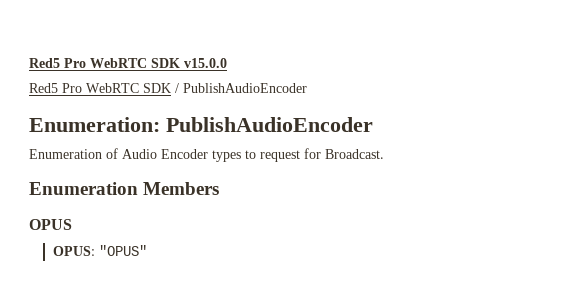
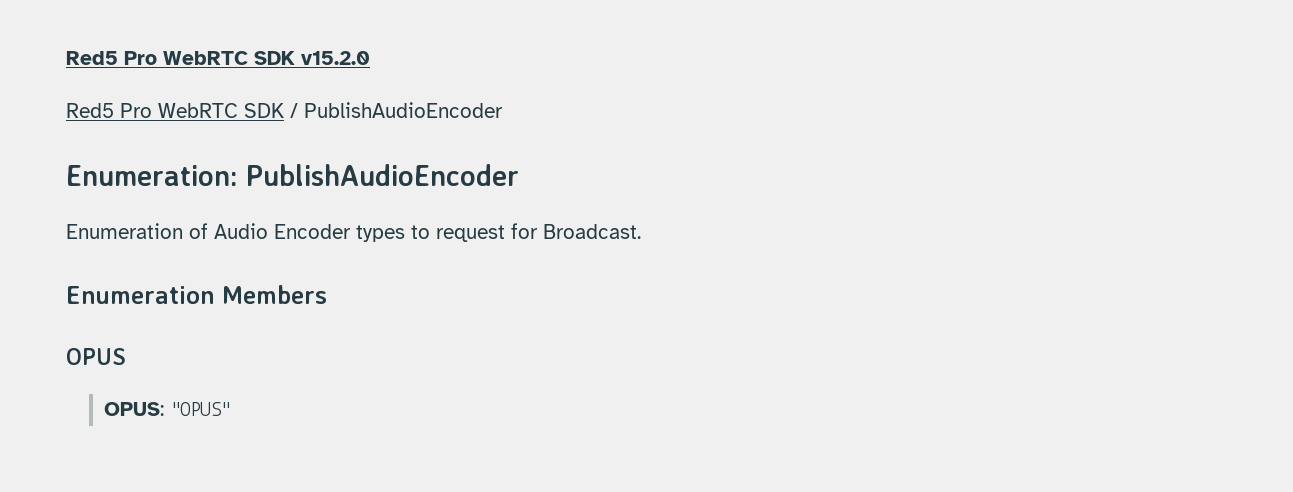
[29,58,227,68] Red5 Pro WebRTC SDK v15.0.0 -> [66,51,370,65] Red5 Pro WebRTC SDK v15.2.0

